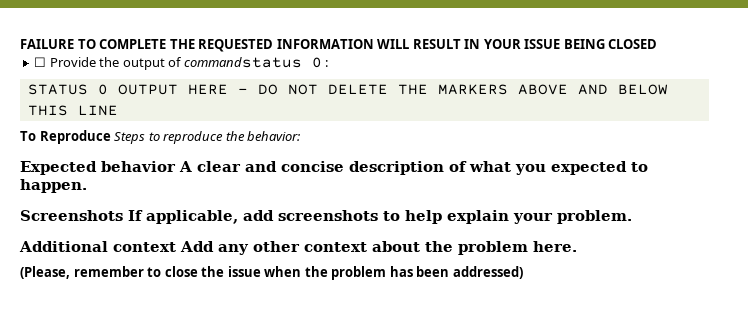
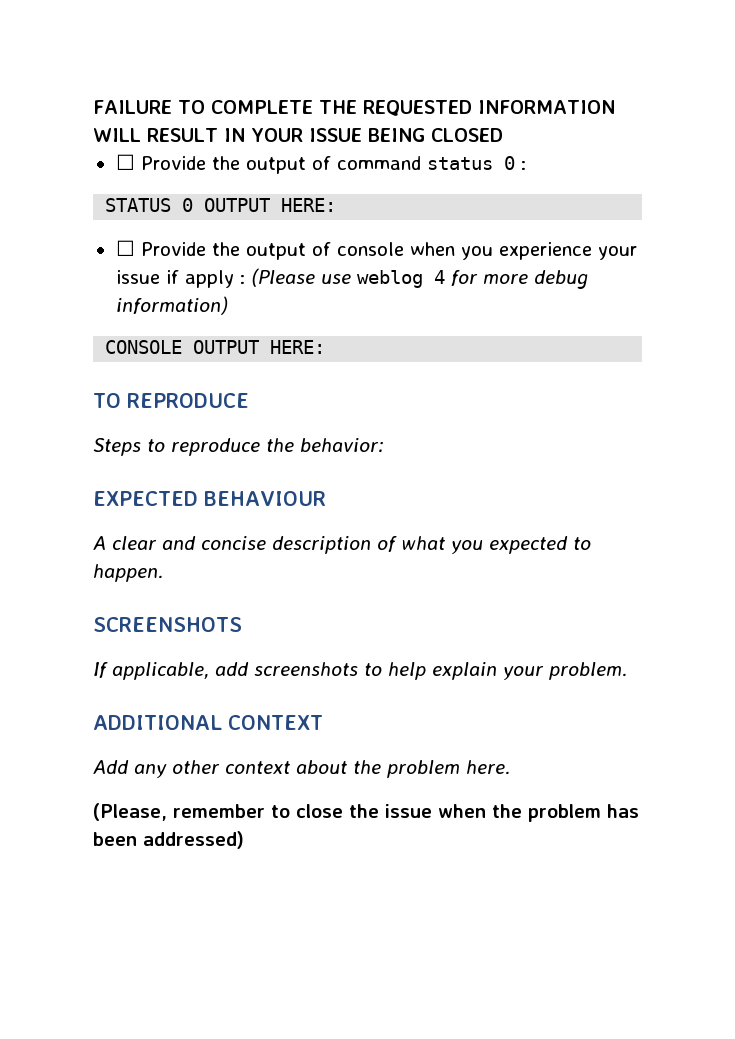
[183,57,302,68] commandstatus -> [336,156,493,170] command status
[187,84,668,95] [27,105,118,116] [20,130,111,144] HERE - DO NOT DELETE THE MARKERS ABOVE AND BELOW THIS LINE // To Reproduce -> [281,198,337,212] [115,240,637,260] [115,268,588,289] [115,296,228,315] [105,340,326,354] [93,393,249,408] HERE: // ☐ Provide the output of console when you experience your issue if apply : (Please use weblog 4 for more debug information) // CONSOLE OUTPUT HERE: // TO REPRODUCE //
[20,161,176,175] Expected behavior -> [93,491,326,506] EXPECTED BEHAVIOUR //
[20,210,123,221] Screenshots -> [93,617,242,632] SCREENSHOTS //
[19,241,176,252] Additional context -> [93,715,323,730] ADDITIONAL CONTEXT //

